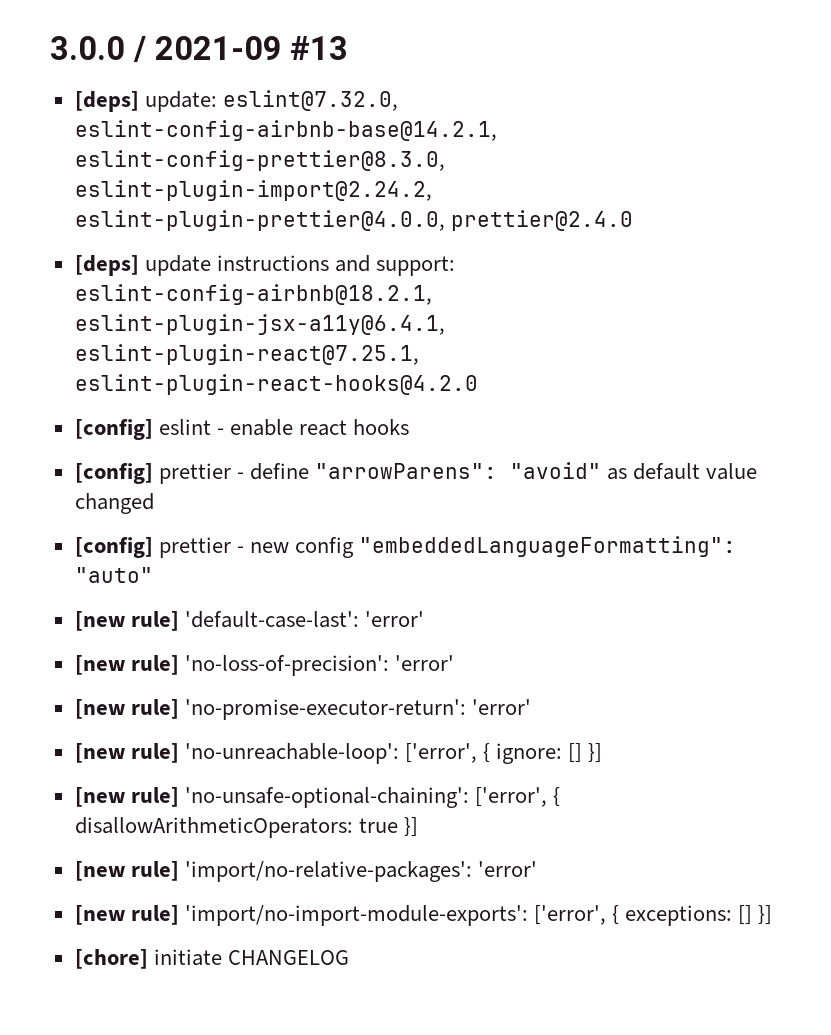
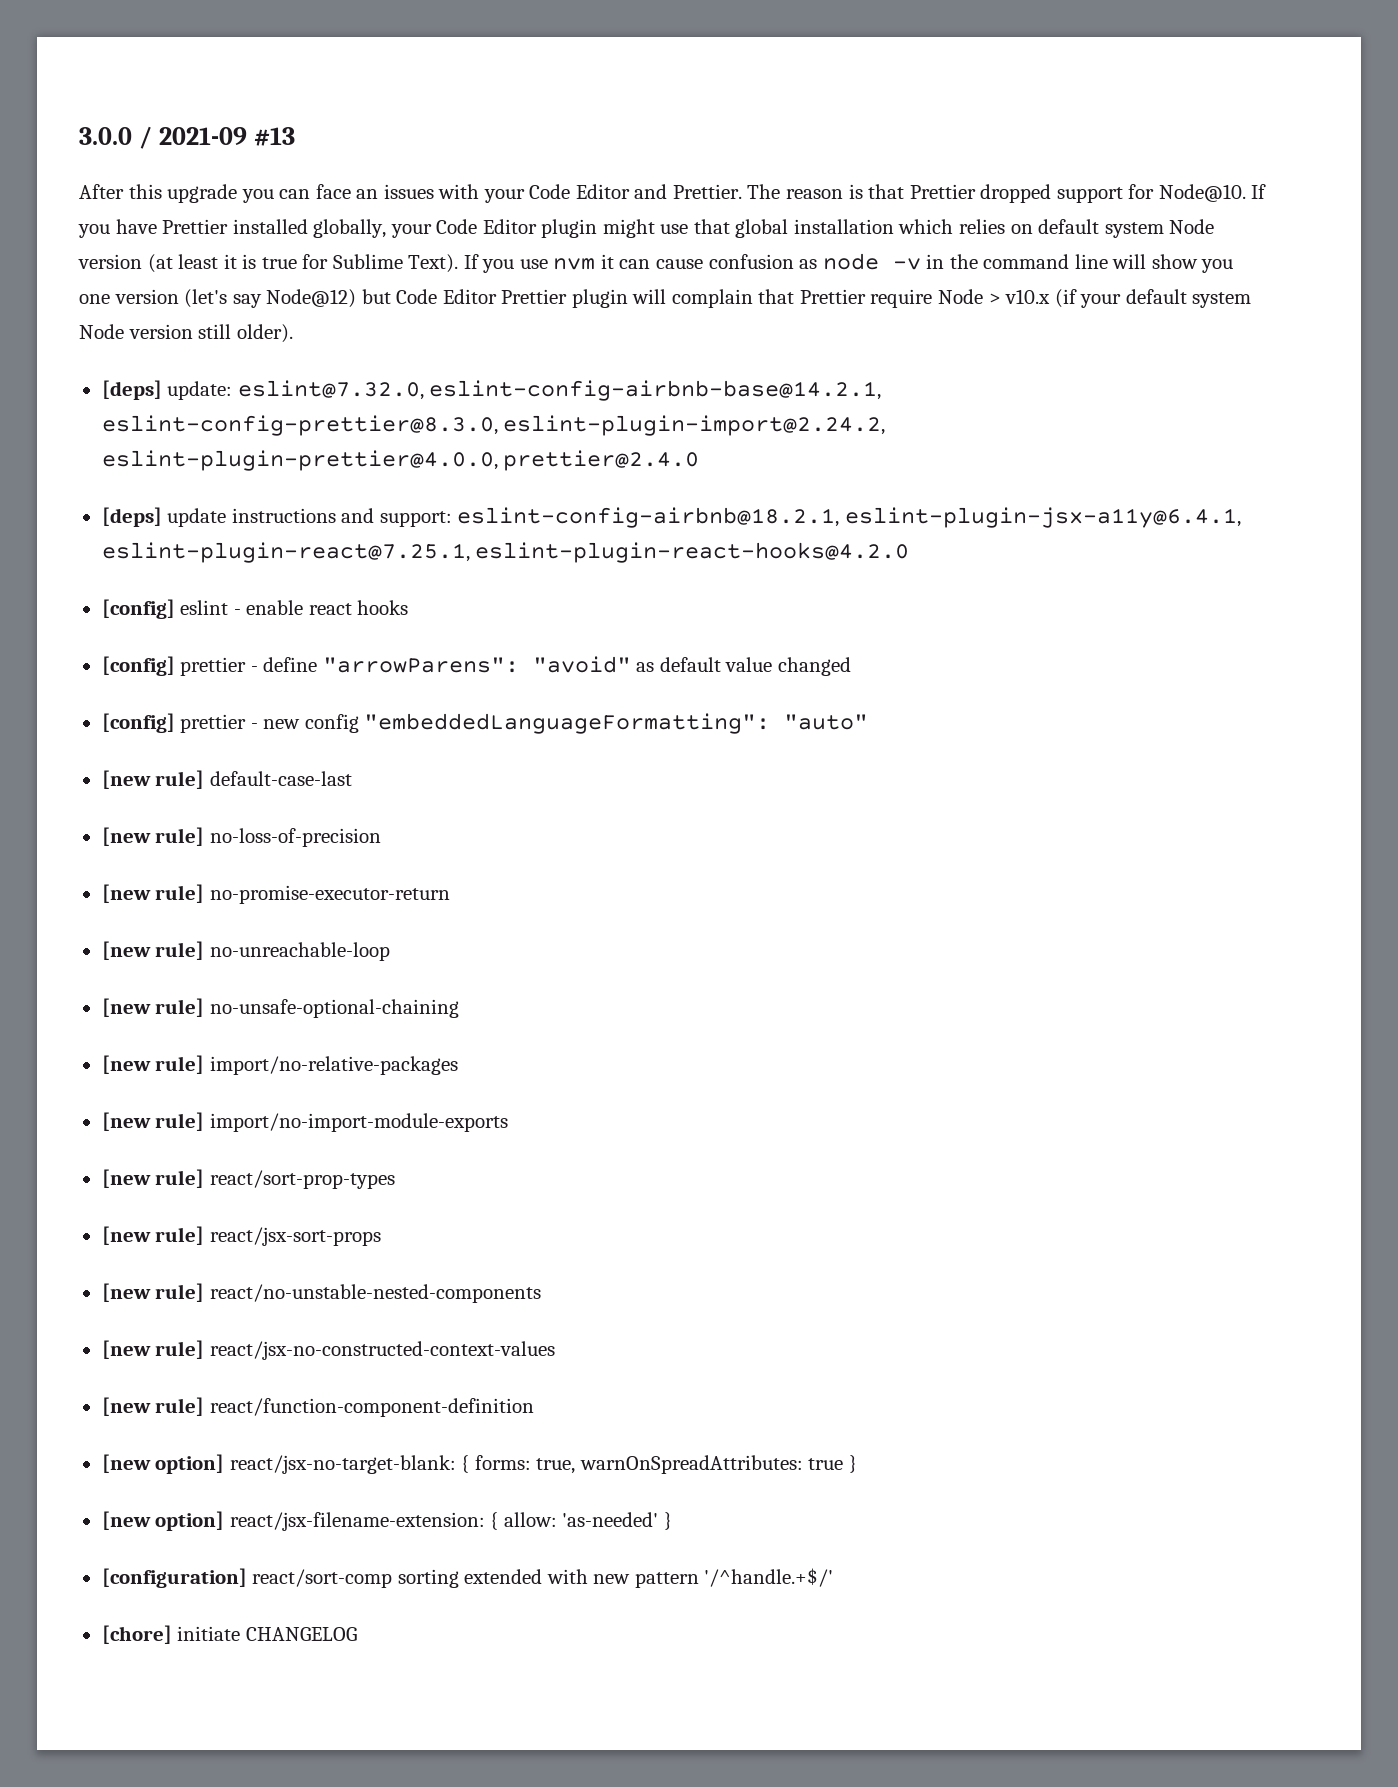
(349, 48) none -> [79,184,1267,203] [78,219,1215,238] [78,253,1234,273] [79,289,1252,308] [79,324,293,343] // After this upgrade you can face an issues with your Code Editor and Prettier. The reason is that Prettier dropped support for Node@10. If you have Prettier installed globally, your Code Editor plugin might use that global installation which relies on default system Node version (at least it is true for Sublime Text). If you use nvm it can cause confusion as node -v in the command line will show you one version (let's say Node@12) but Code Editor Prettier plugin will complain that Prettier require Node > v10.x (if your default system Node version still older).
[184,611,424,628] [74,655,454,676] [74,699,531,720] [74,743,603,764] [74,787,561,808] [74,817,418,838] [74,861,537,882] [74,905,773,926] 'default-case-last': 'error' // [new rule] 'no-loss-of-precision': 'error' // [new rule] 'no-promise-executor-return': 'error' // [new rule] 'no-unreachable-loop': ['error', { ignore: [] }] // [new rule] 'no-unsafe-optional-chaining': ['error', { disallowArithmeticOperators: true }] // [new rule] 'import/no-relative-packages': 'error' // [new rule] 'import/no-import-module-exports': ['error', { exceptions: [] }] -> [209,771,352,786] [101,827,381,847] [101,884,450,904] [101,941,390,961] [101,998,459,1018] [101,1055,458,1075] [101,1112,508,1132] [101,1169,395,1189] [101,1226,381,1246] [101,1283,541,1303] [101,1340,555,1360] [101,1397,534,1417] [101,1454,857,1474] [101,1511,672,1531] [101,1568,834,1588] default-case-last // [new rule] no-loss-of-precision // [new rule] no-promise-executor-return // [new rule] no-unreachable-loop // [new rule] no-unsafe-optional-chaining // [new rule] import/no-relative-packages // [new rule] import/no-import-module-exports // [new rule] react/sort-prop-types // [new rule] react/jsx-sort-props // [new rule] react/no-unstable-nested-components // [new rule] react/jsx-no-constructed-context-values // [new rule] react/function-component-definition // [new option] react/jsx-no-target-blank: { forms: true, warnOnSpreadAttributes: true } // [new option] react/jsx-filename-extension: { allow: 'as-needed' } // [configuration] react/sort-comp sorting extended with new pattern '/^handle.+$/'

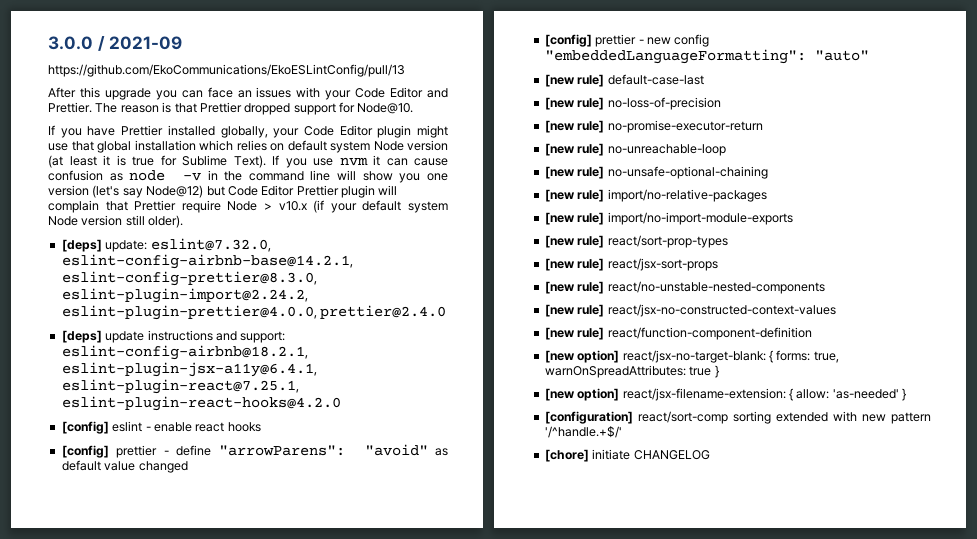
[254,127,296,146] #13 -> [48,64,405,77] // https://github.com/EkoCommunications/EkoESLintConfig/pull/13
(1246, 193) none -> (414, 108) //

